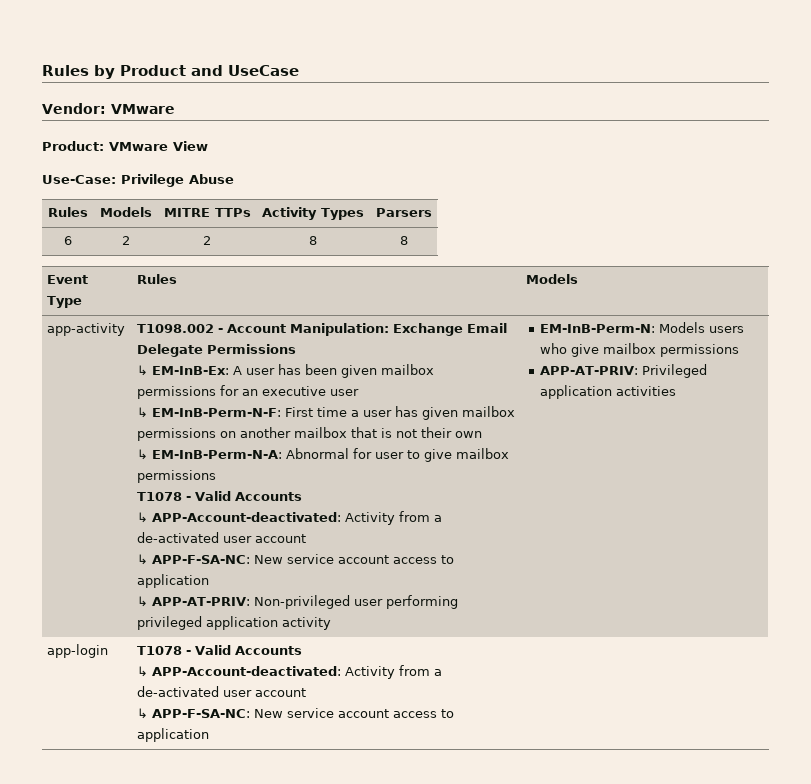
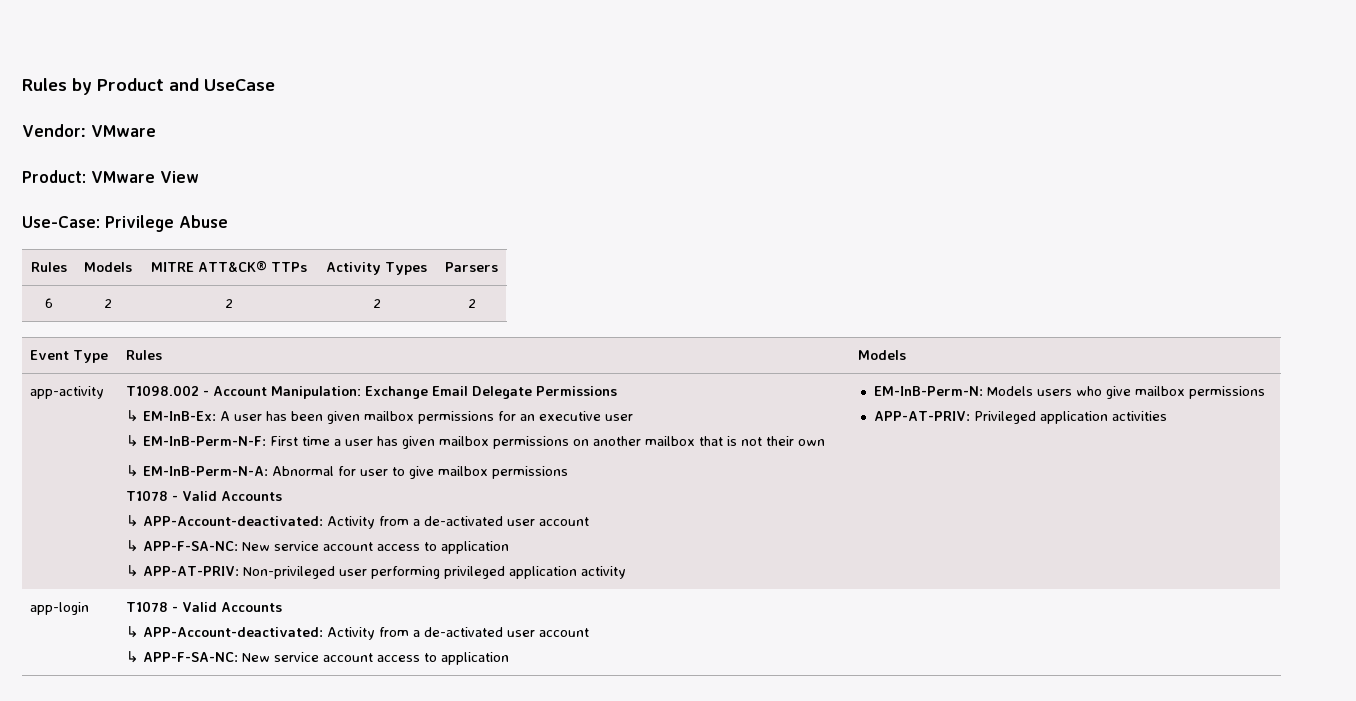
(210, 212) none -> [197,260,267,272] ATT&CK®
[309,236,317,245] [399,236,408,245] 8 | 8 -> [372,299,381,308] [467,299,476,308] 2 | 2

